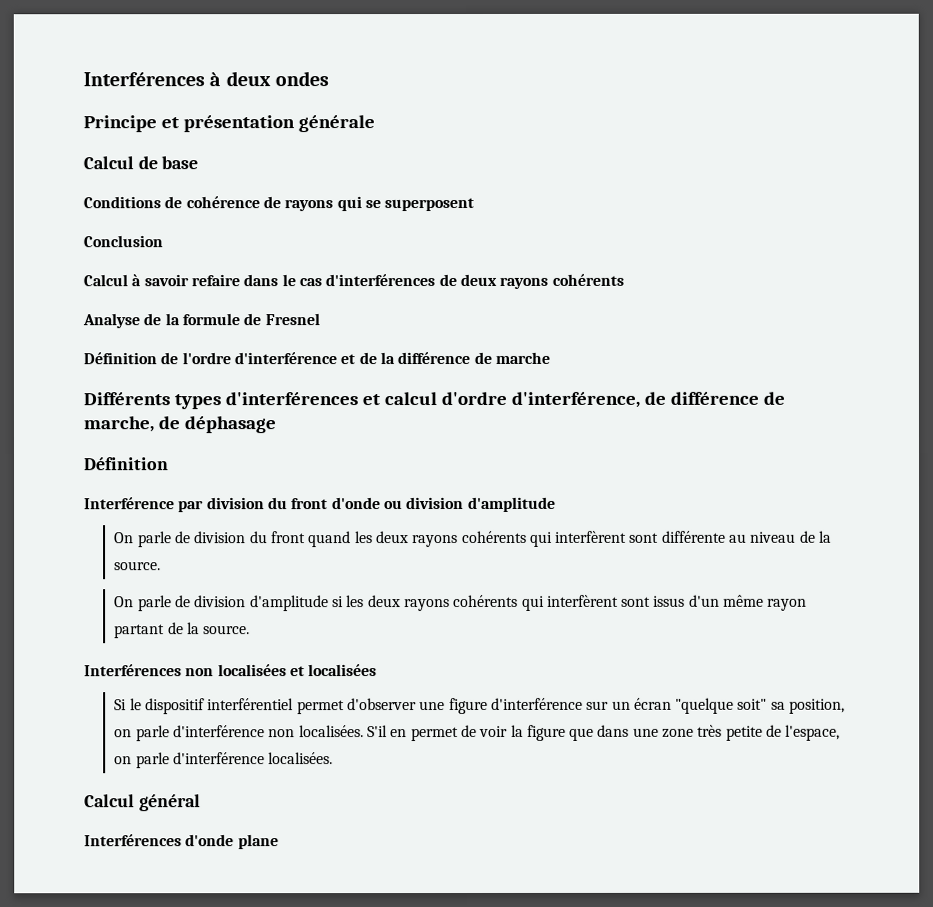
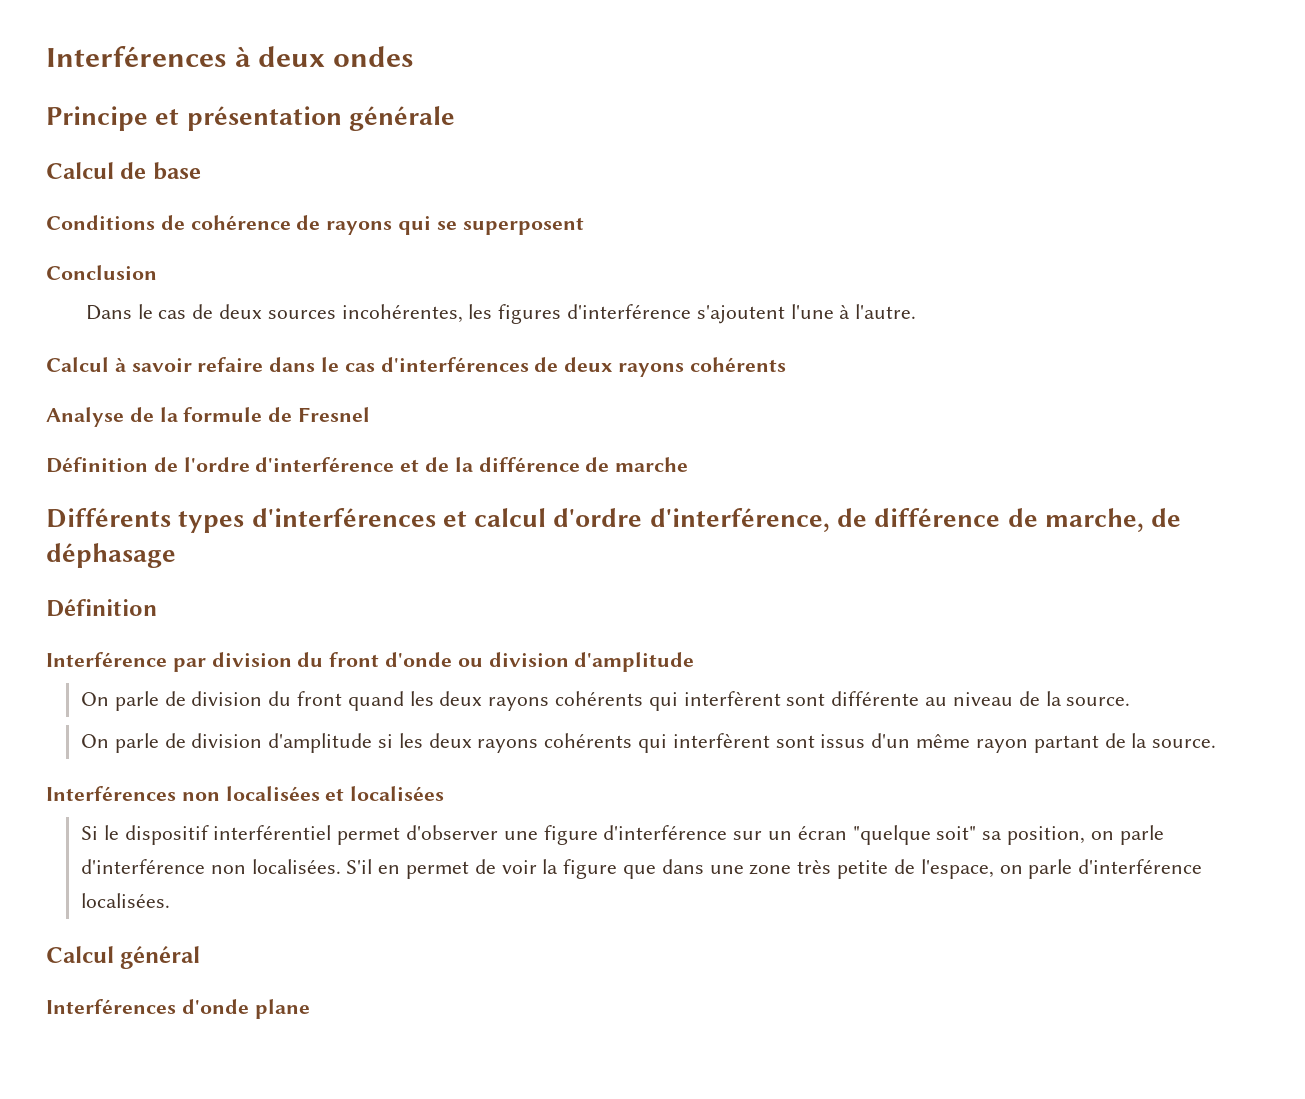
(163, 241) none -> [85,304,917,324] // Dans le cas de deux sources incohérentes, les figures d'interférence s'ajoutent l'une à l'autre.

